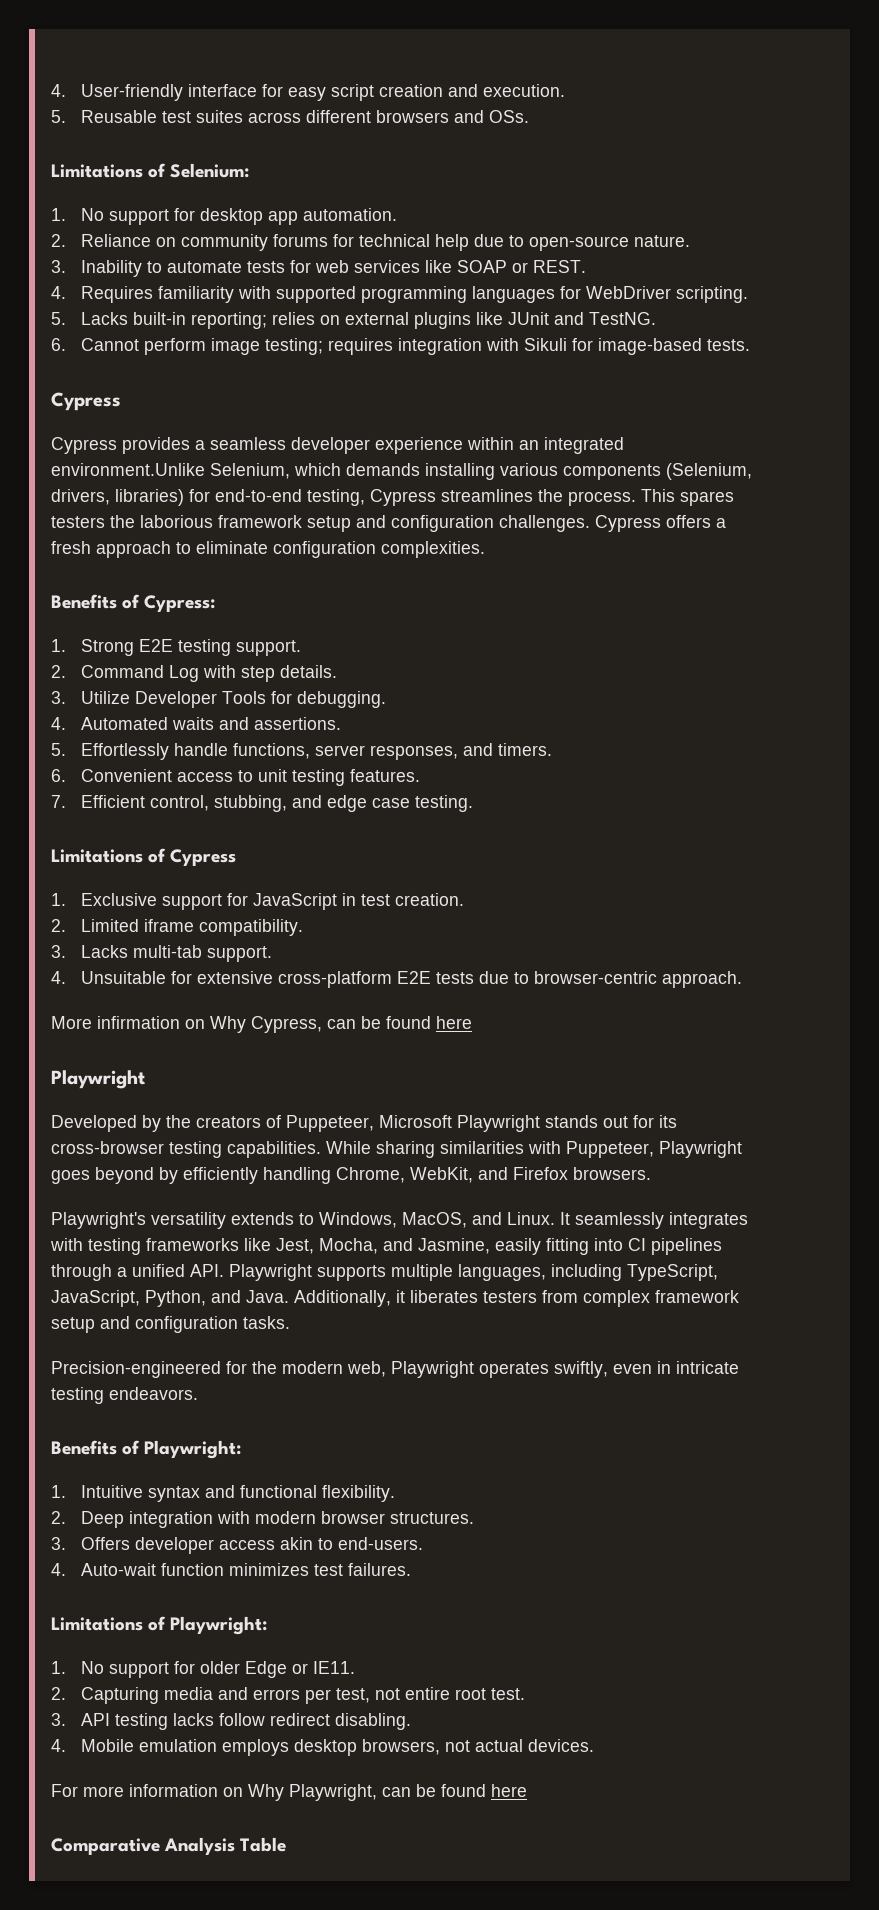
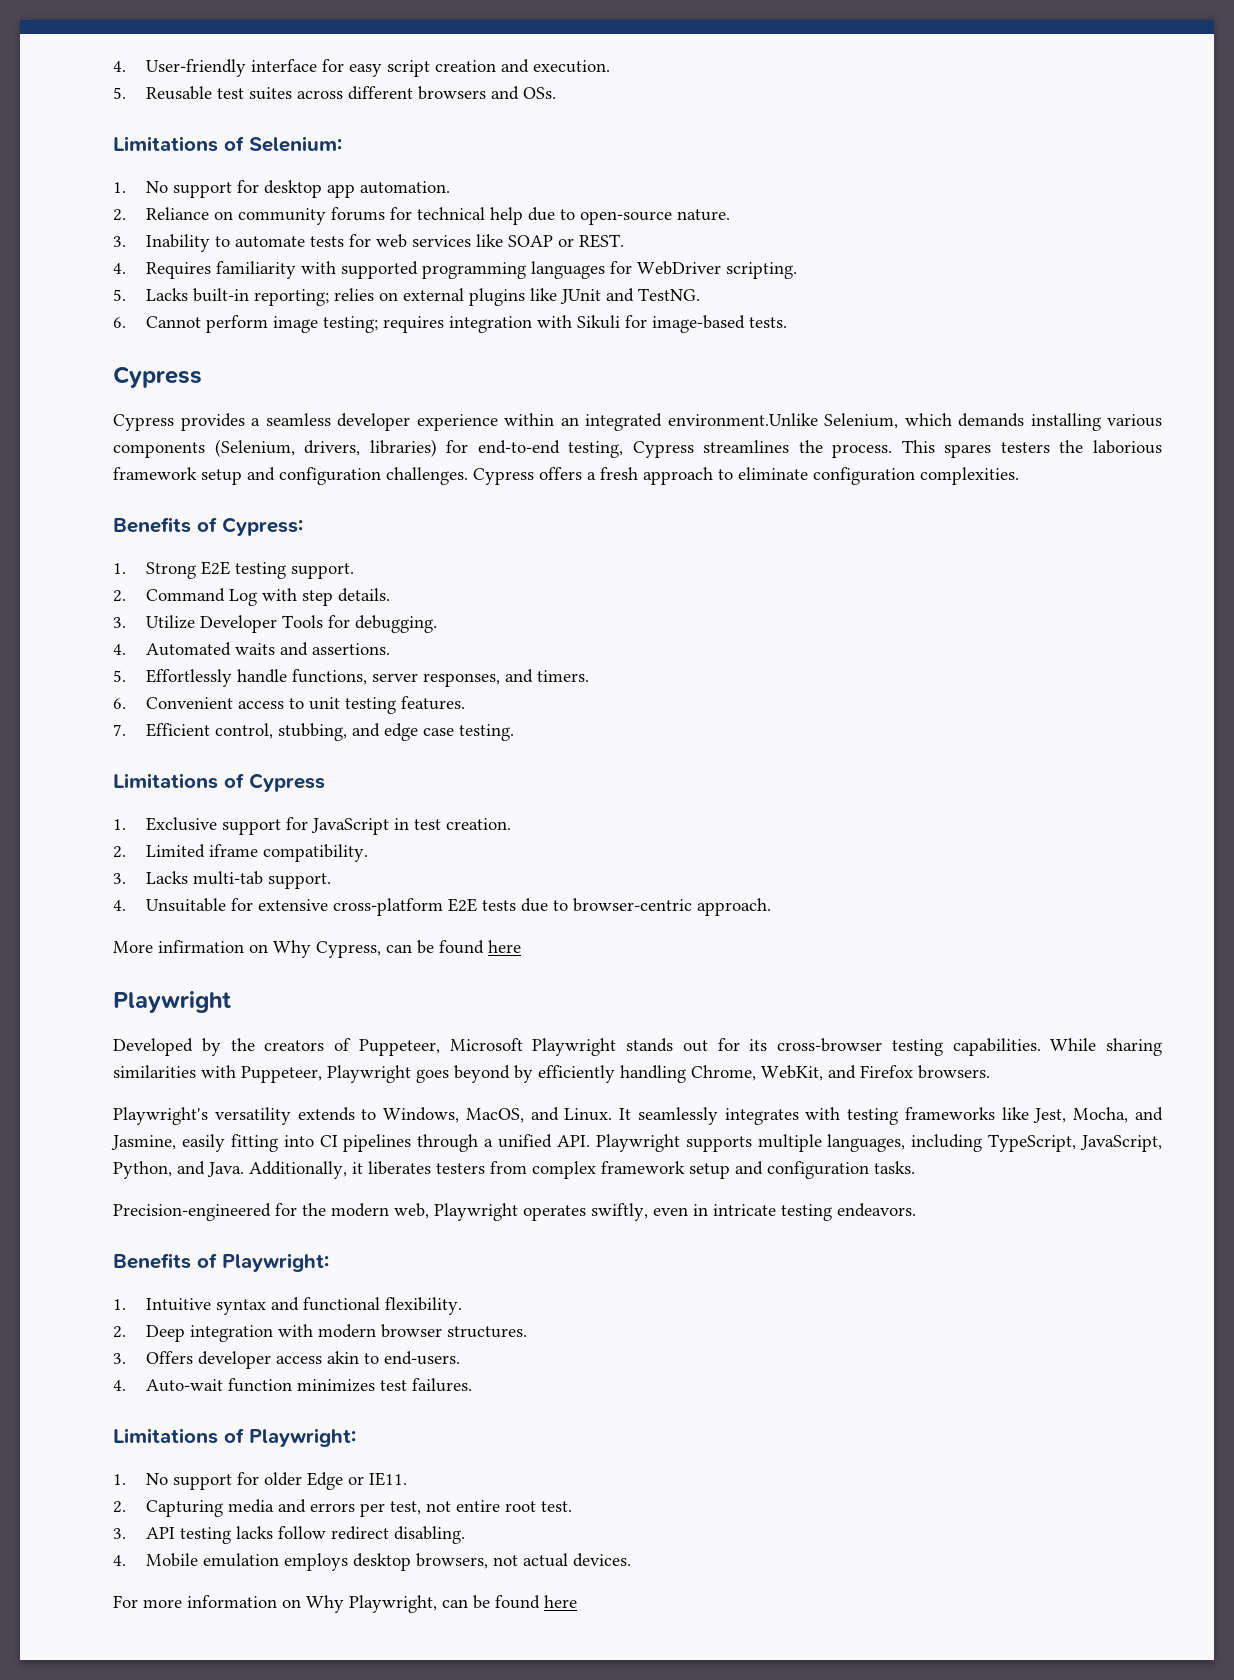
[51,1837,287,1855] // Comparative Analysis Table -> (577, 1601) none

